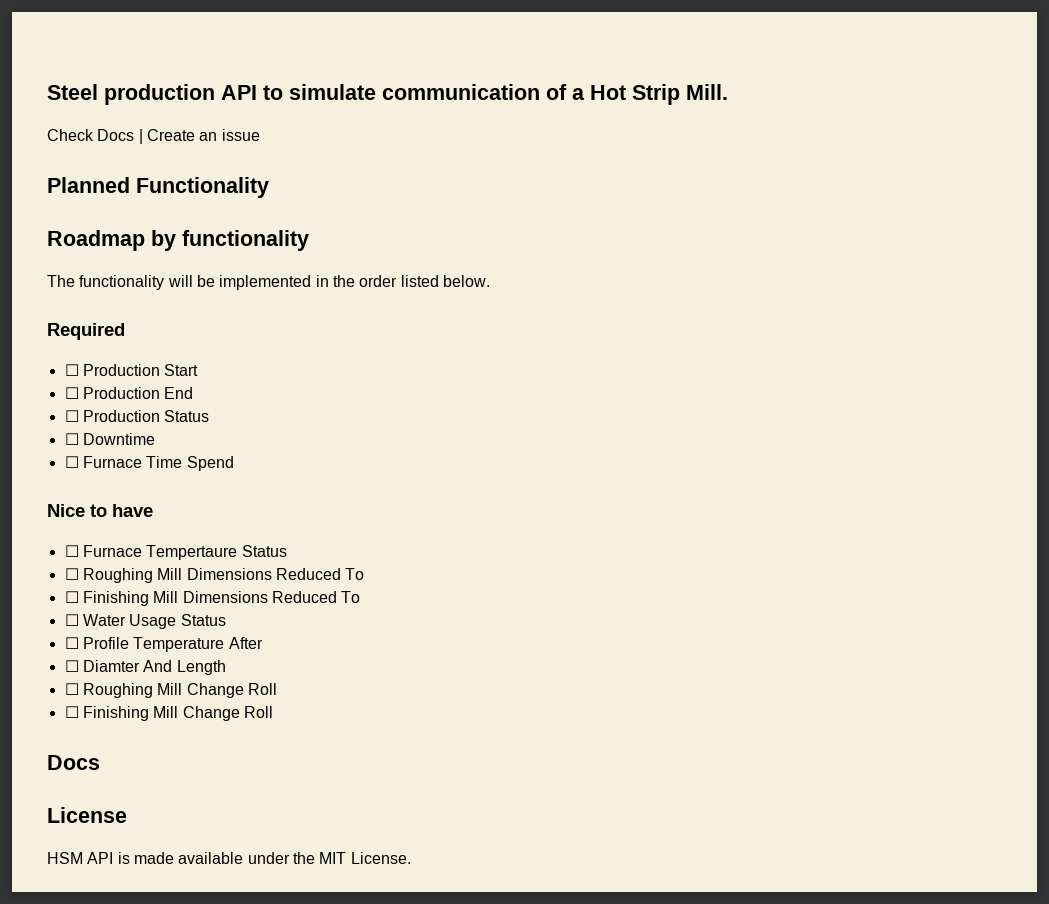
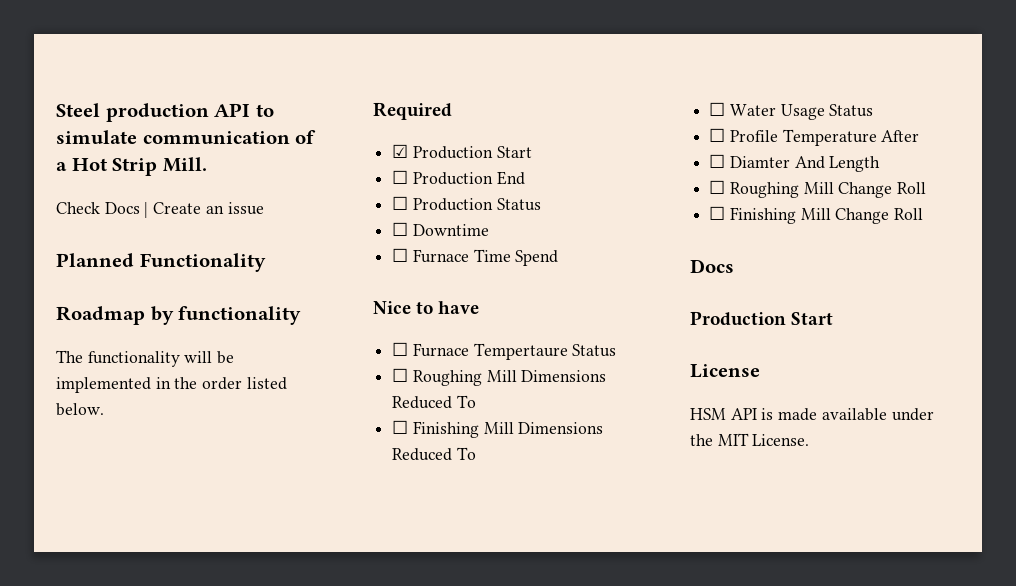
[64,364,79,376] ☐ -> [392,144,409,158] ☑
(100, 762) none -> [690,311,834,326] // Production Start

